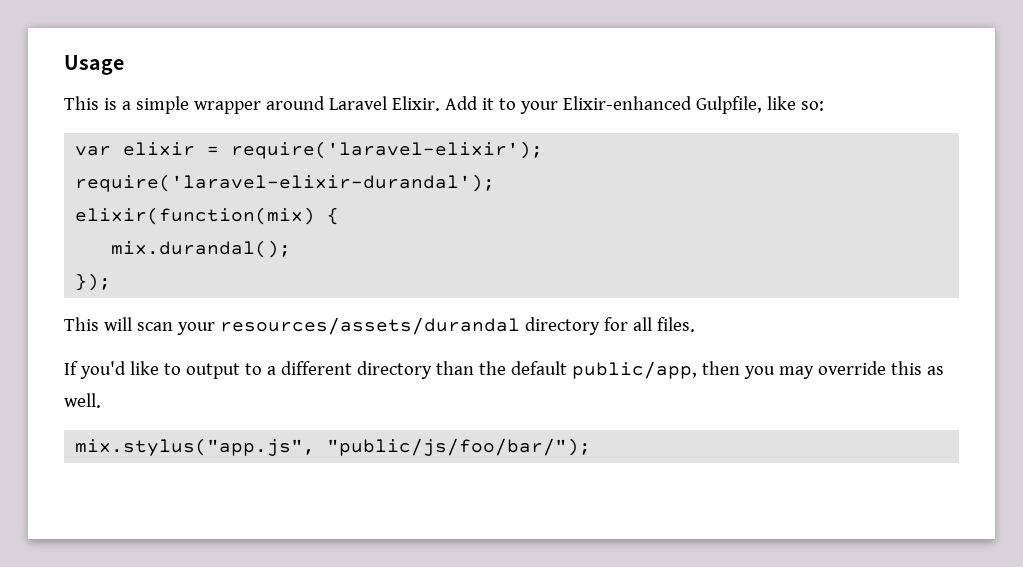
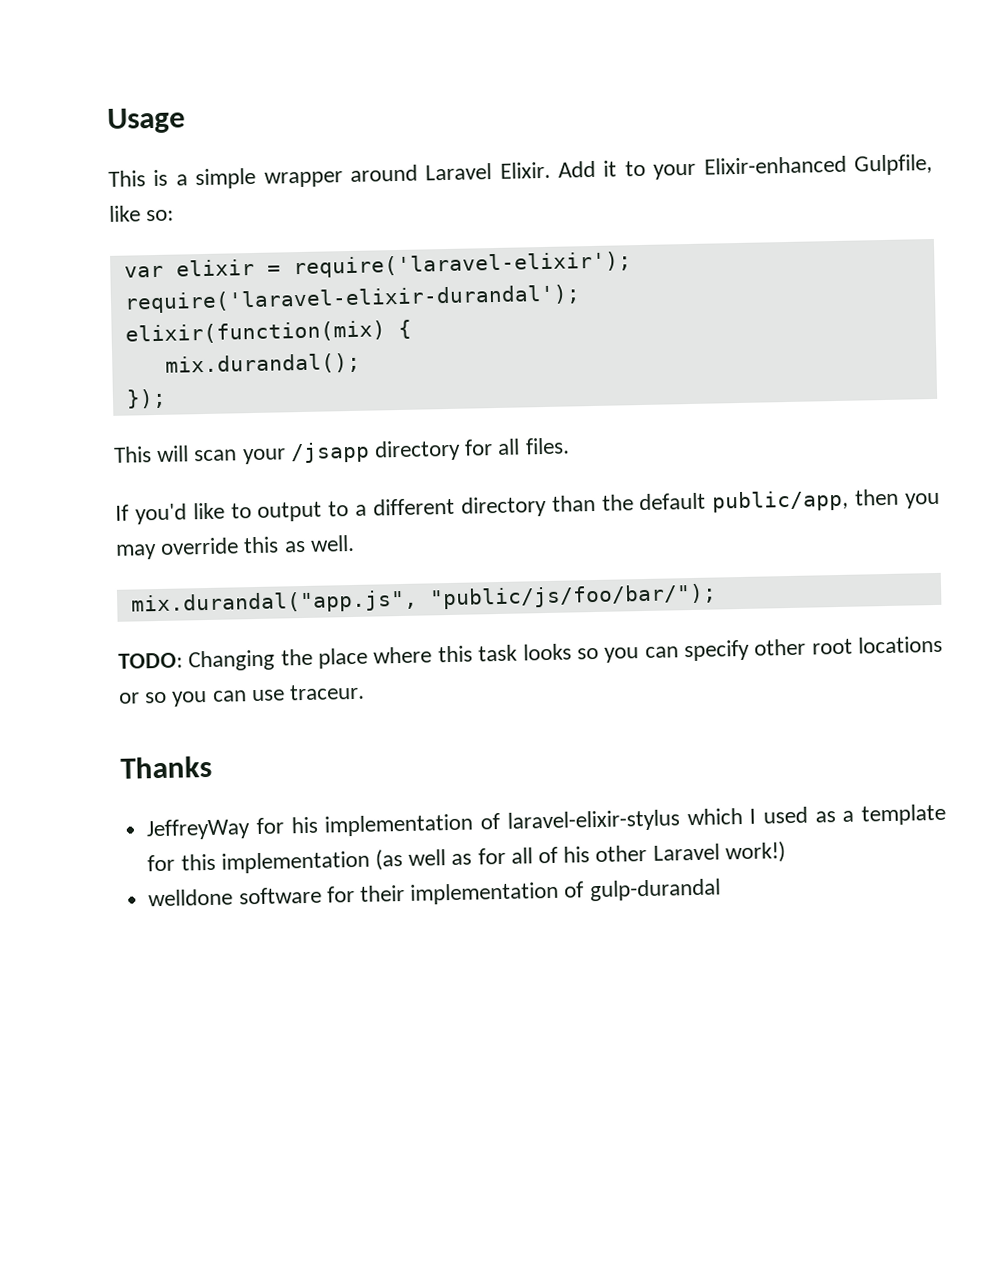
[219,317,520,335] resources/assets/durandal -> [289,441,370,464] /jsapp
[75,438,316,456] mix.stylus("app.js", -> [130,589,418,616] mix.durandal("app.js",
(592, 447) none -> [118,635,943,672] [119,683,366,707] [120,755,212,779] [146,803,947,841] [147,841,786,874] [148,878,721,907] // TODO: Changing the place where this task looks so you can specify other root locations or so you can use traceur. // Thanks // JeffreyWay for his implementation of laravel-elixir-stylus which I used as a template for this implementation (as well as for all of his other Laravel work!) // welldone software for their implementation of gulp-durandal

